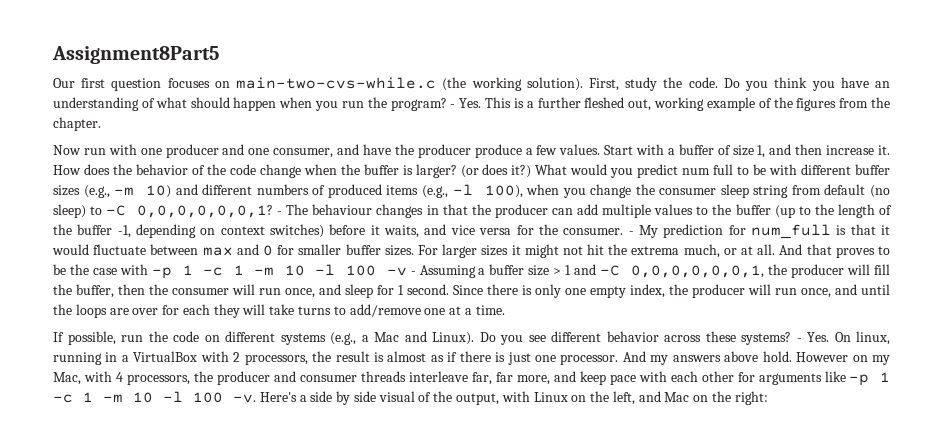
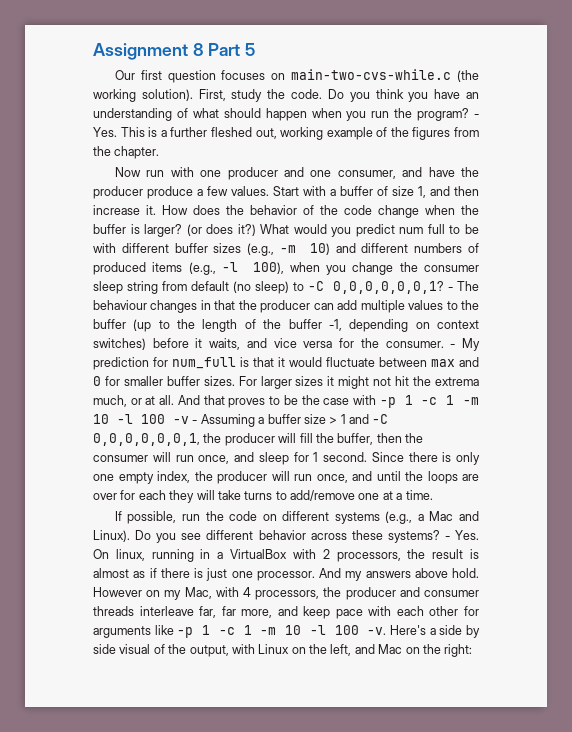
[52,46,219,64] Assignment8Part5 -> [93,43,256,60] Assignment 8 Part 5

